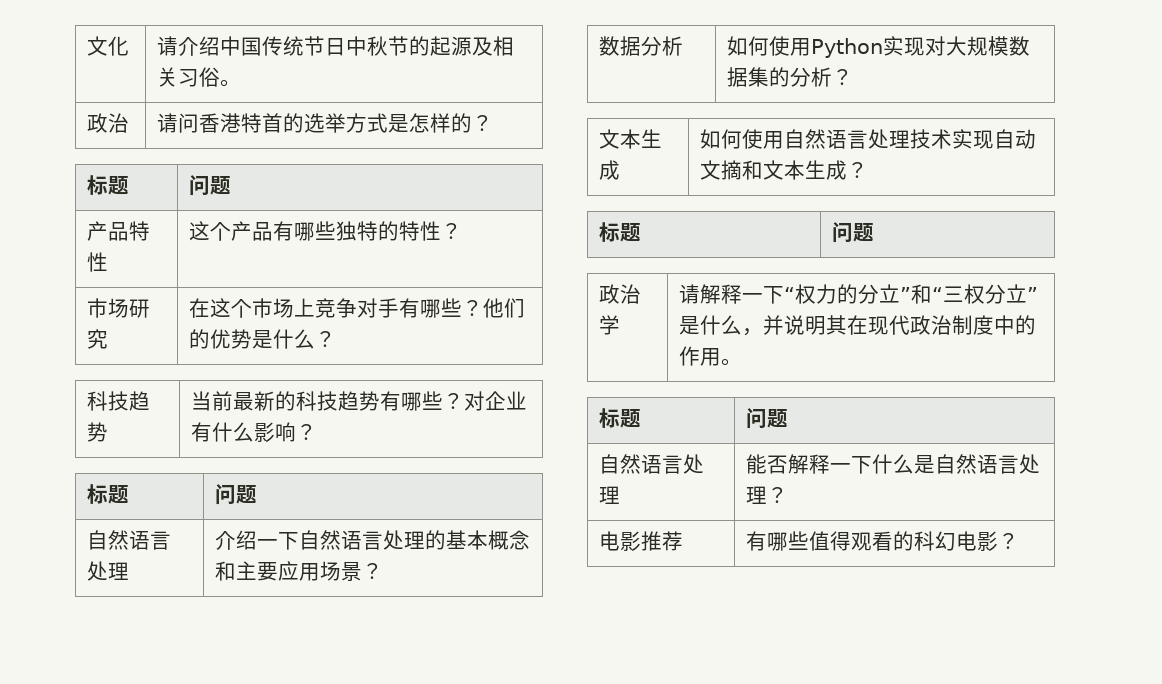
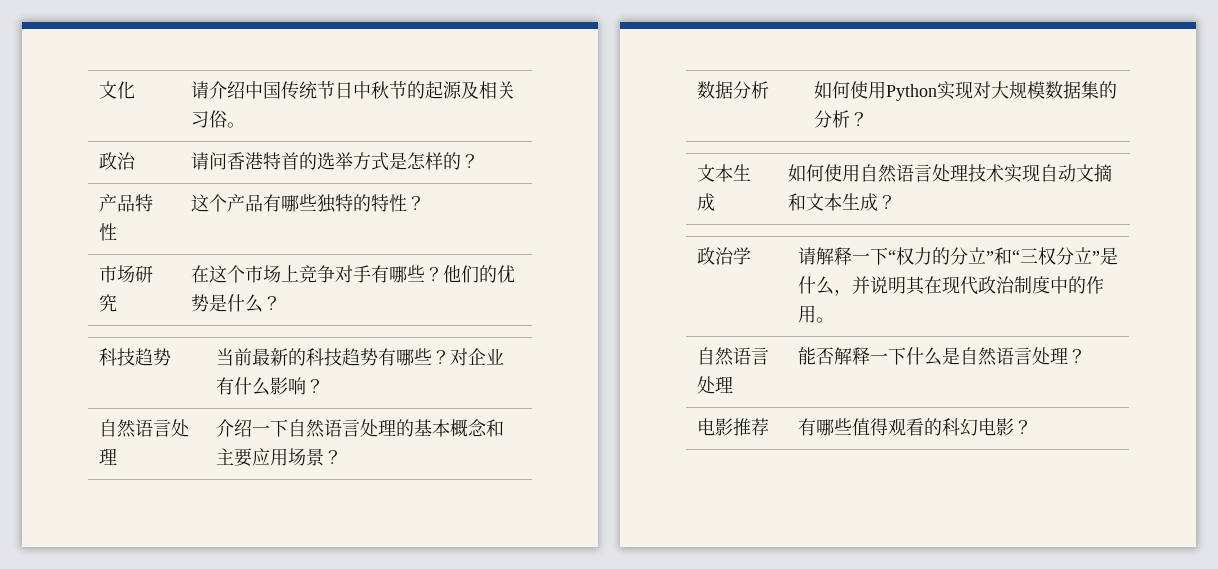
[87,175,130,195] [189,175,232,196] // 标题 | 问题 -> (479, 161) none
[87,484,130,504] [215,484,258,505] // 标题 | 问题 -> (324, 386) none
[599,222,642,242] [832,222,875,243] // 标题 | 问题 -> (896, 202) none
[599,408,642,428] [746,408,789,429] // 标题 | 问题 -> (834, 320) none

